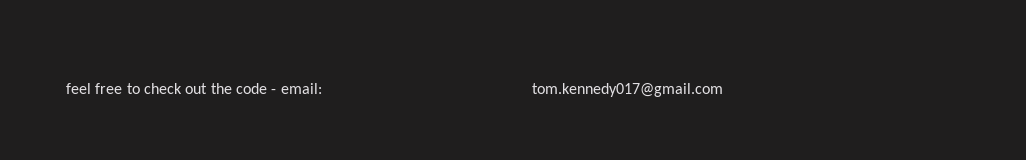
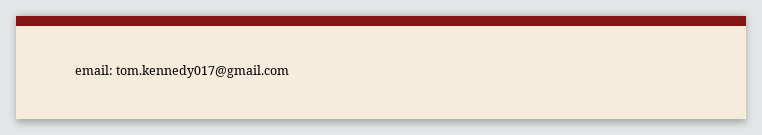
[66,83,277,94] feel free to check out the code - -> (75, 70) none

